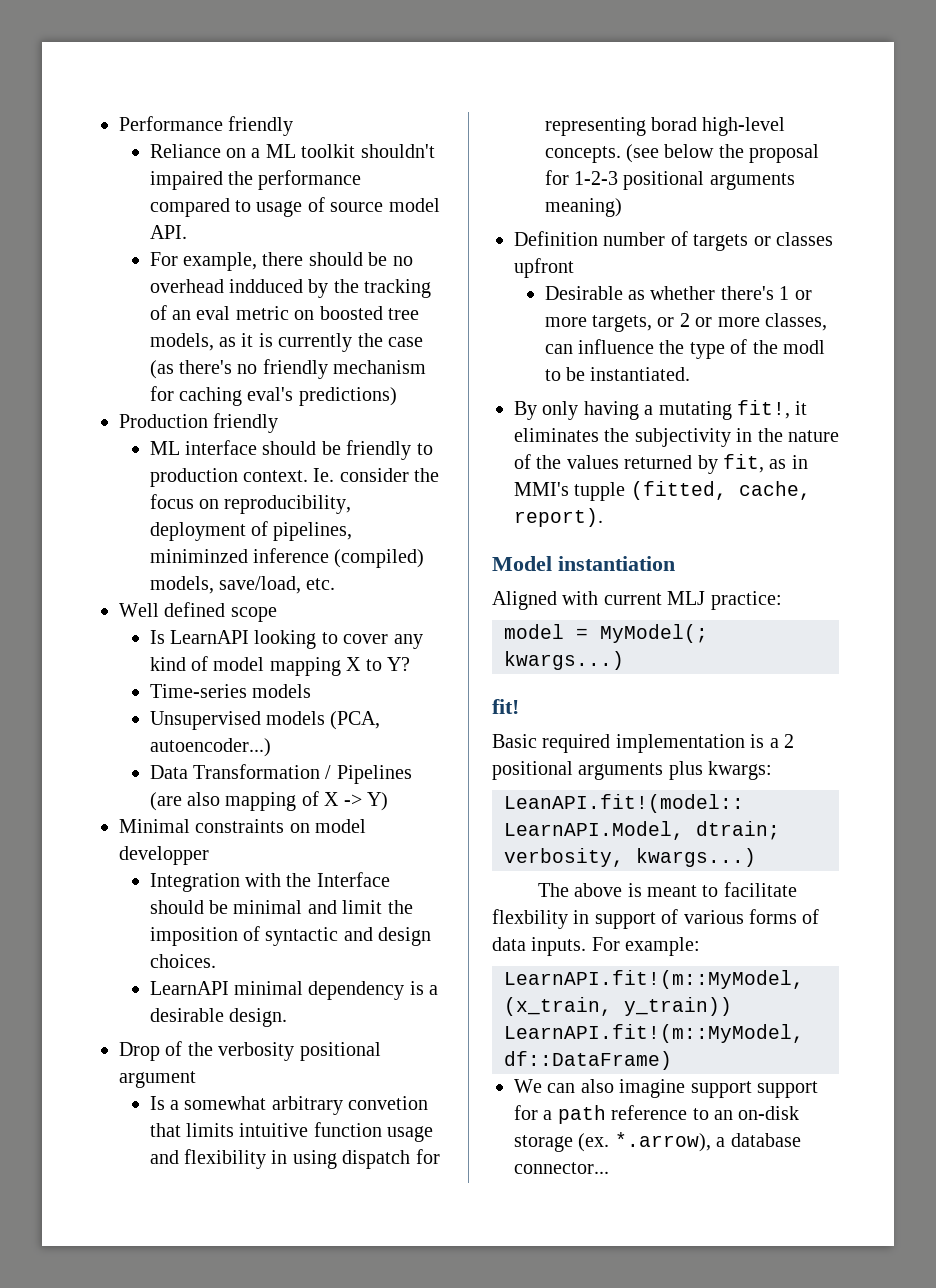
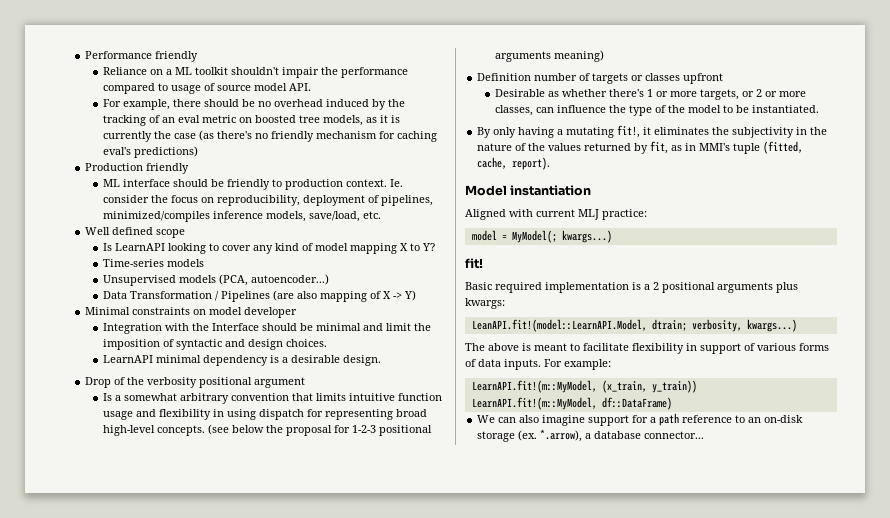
[149,171,223,190] impaired -> [281,67,319,78] impair
[228,279,303,293] indduced -> [325,99,369,107] induced
[149,548,425,568] miniminzed inference (compiled) -> [102,211,263,222] minimized/compiles inference
[119,846,209,865] developper -> [244,307,298,318] developer
[348,1096,429,1110] convetion -> [230,393,289,401] convention
[650,117,697,131] borad -> [395,409,427,417] broad
[782,340,825,354] modl -> [687,105,721,113] model
[574,482,626,501] tupple -> [733,143,761,154] tuple
[492,909,568,929] flexbility -> [632,343,684,354] flexibility
[757,1081,818,1098] support -> (630, 420) none

